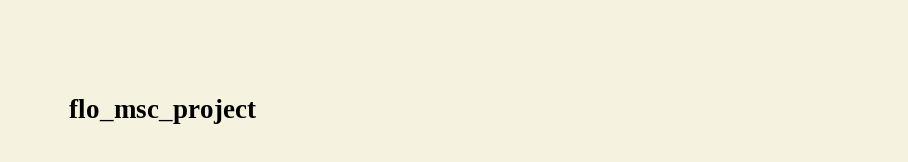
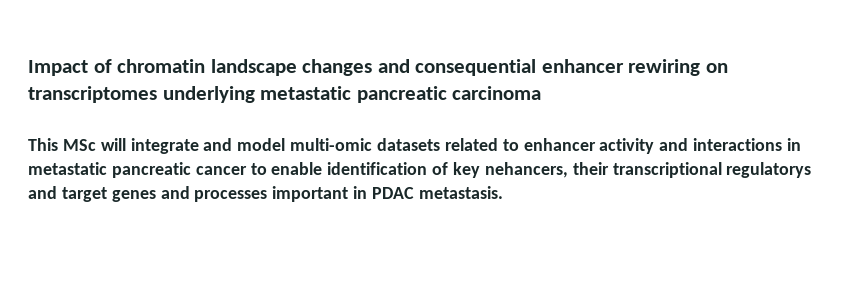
[69,99,256,124] flo_msc_project -> [28,59,728,76] [28,86,542,103] [28,138,802,154] [28,162,812,178] [28,186,503,202] Impact of chromatin landscape changes and consequential enhancer rewiring on transcriptomes underlying metastatic pancreatic carcinoma // This MSc will integrate and model multi-omic datasets related to enhancer activity and interactions in metastatic pancreatic cancer to enable identification of key nehancers, their transcriptional regulatorys and target genes and processes important in PDAC metastasis.

